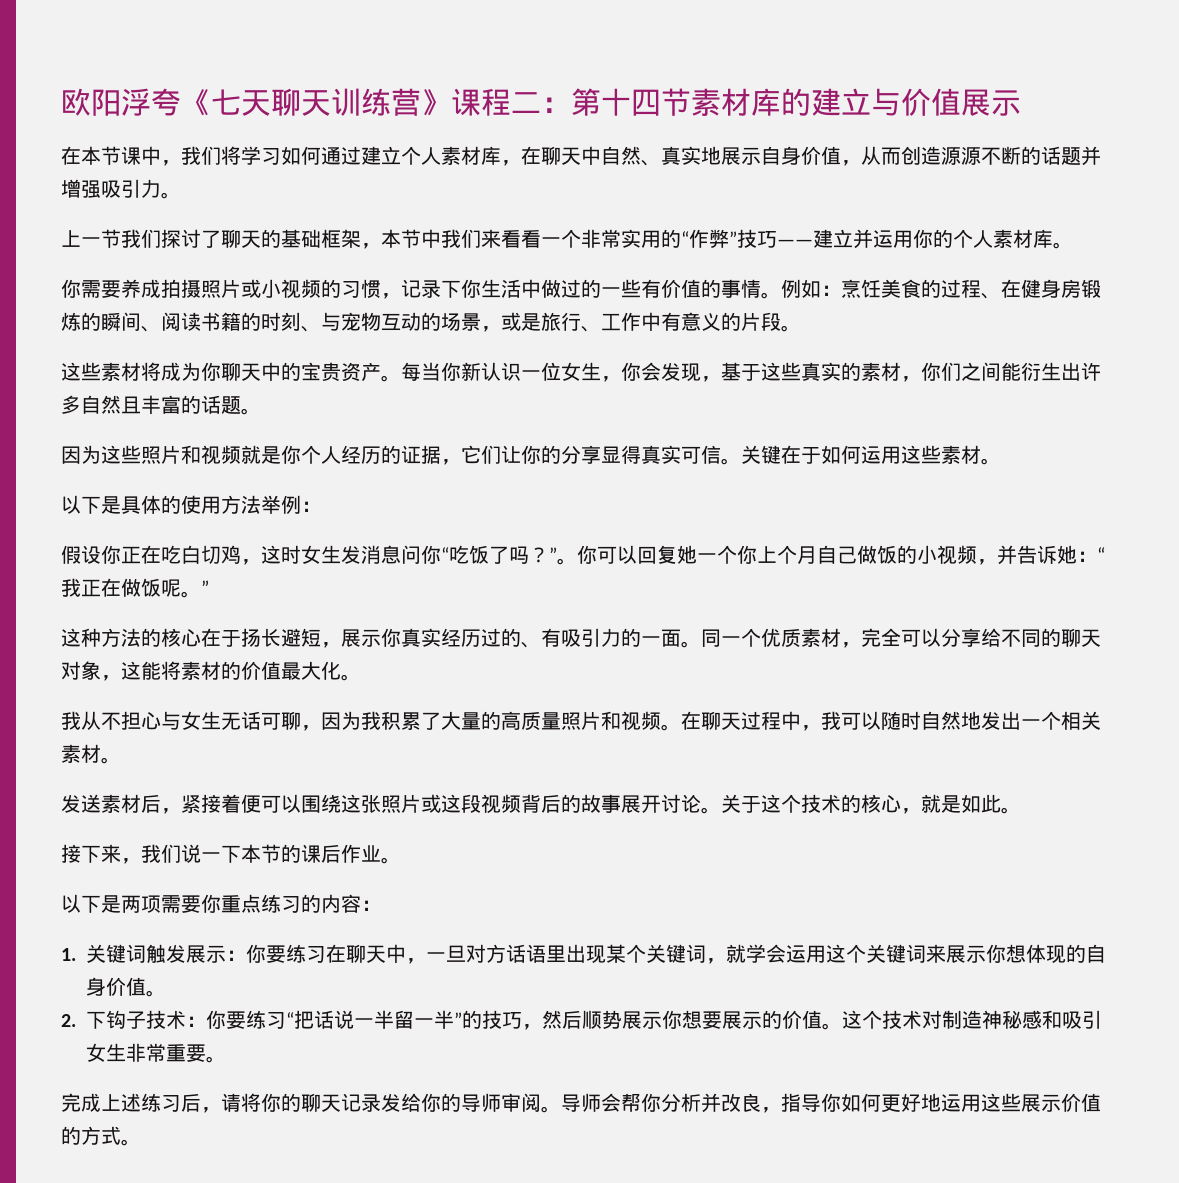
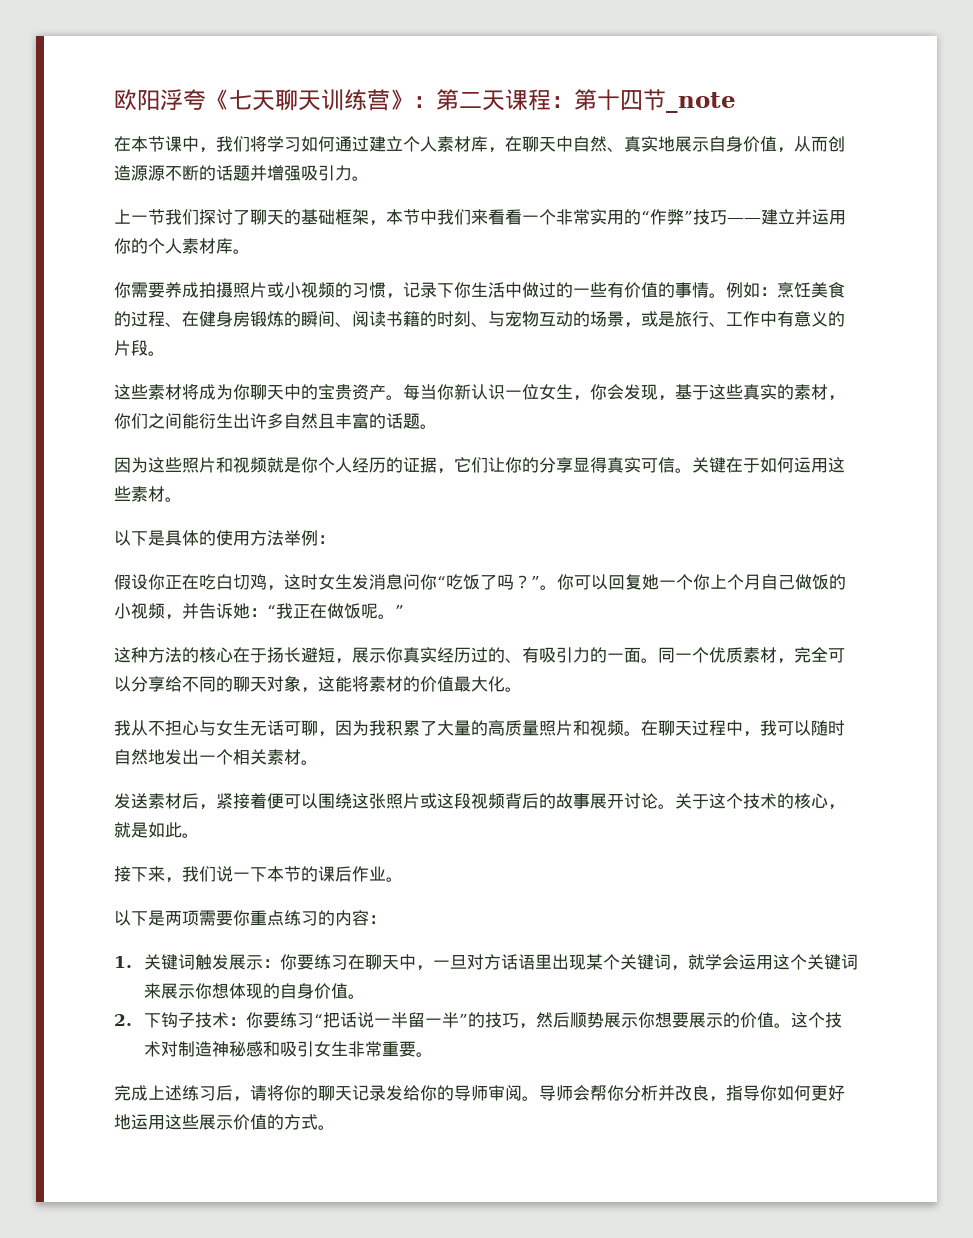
[451,88,1021,116] 课程二：第十四节素材库的建立与价值展示 -> [413,89,736,113] ：第二天课程：第十四节_note

